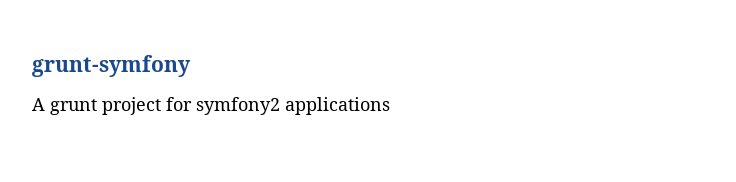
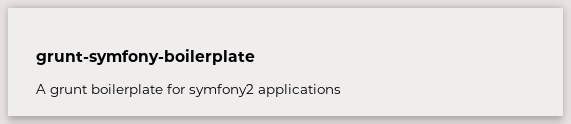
[32,55,191,77] grunt-symfony -> [36,49,255,65] grunt-symfony-boilerplate
[102,97,161,115] project -> [91,84,163,97] boilerplate

